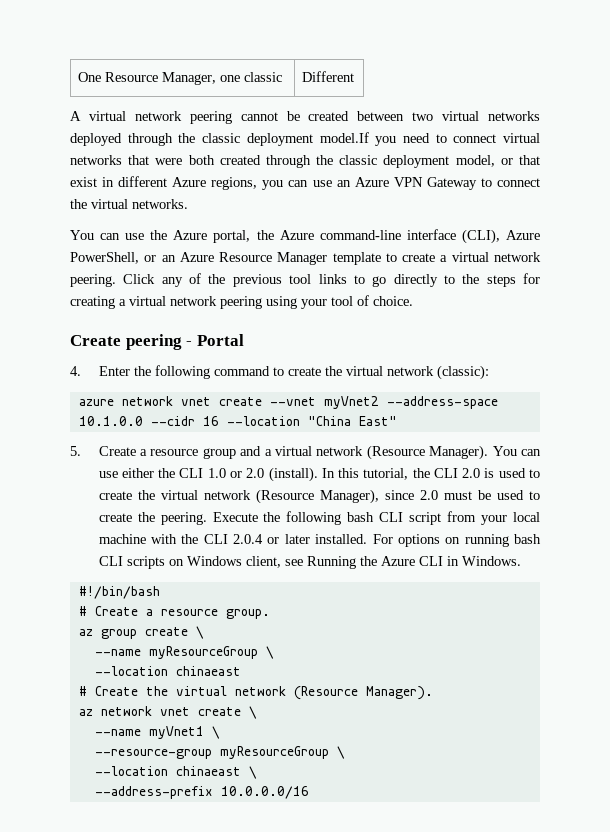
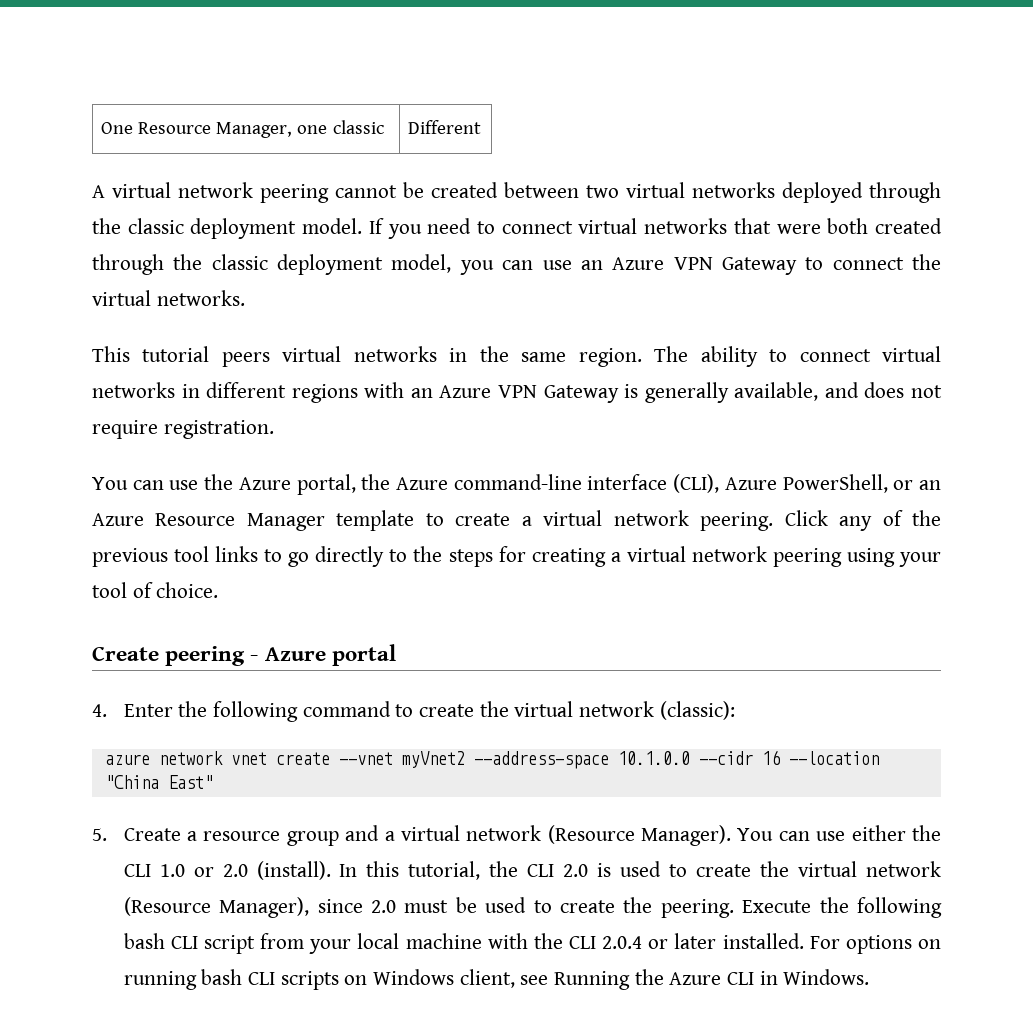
[319,132,369,143] model.If -> [302,218,384,234] model. If
[500,155,540,165] [70,176,258,190] or that exist in different Azure regions, -> (452, 263) none
(188, 204) none -> [92,346,941,367] [92,382,942,403] [92,420,274,439] // This tutorial peers virtual networks in the same region. The ability to connect virtual networks in different regions with an Azure VPN Gateway is generally available, and does not require registration.
[196,334,244,346] Portal -> [264,644,396,666] Azure portal
[78,586,160,599] [78,606,270,619] [78,626,204,639] [94,646,274,659] [94,666,241,676] [78,686,433,700] [78,706,257,719] [94,726,220,739] [94,746,345,759] [94,766,257,779] [94,786,309,799] // #!/bin/bash // # Create a resource group. // az group create \ // --name myResourceGroup \ // --location chinaeast // # Create the virtual network (Resource Manager). // az network vnet create \ // --name myVnet1 \ // --resource-group myResourceGroup \ // --location chinaeast \ // --address-prefix 10.0.0.0/16 -> (870, 977) none

